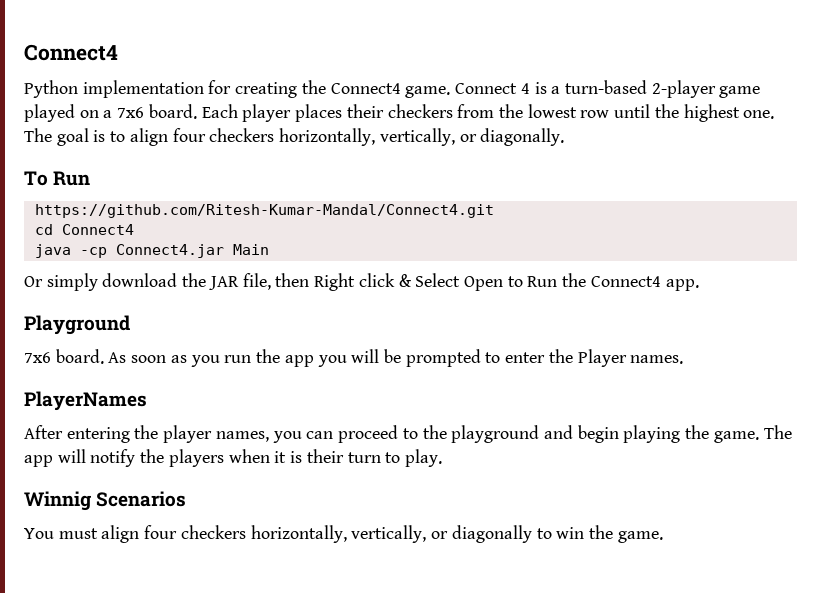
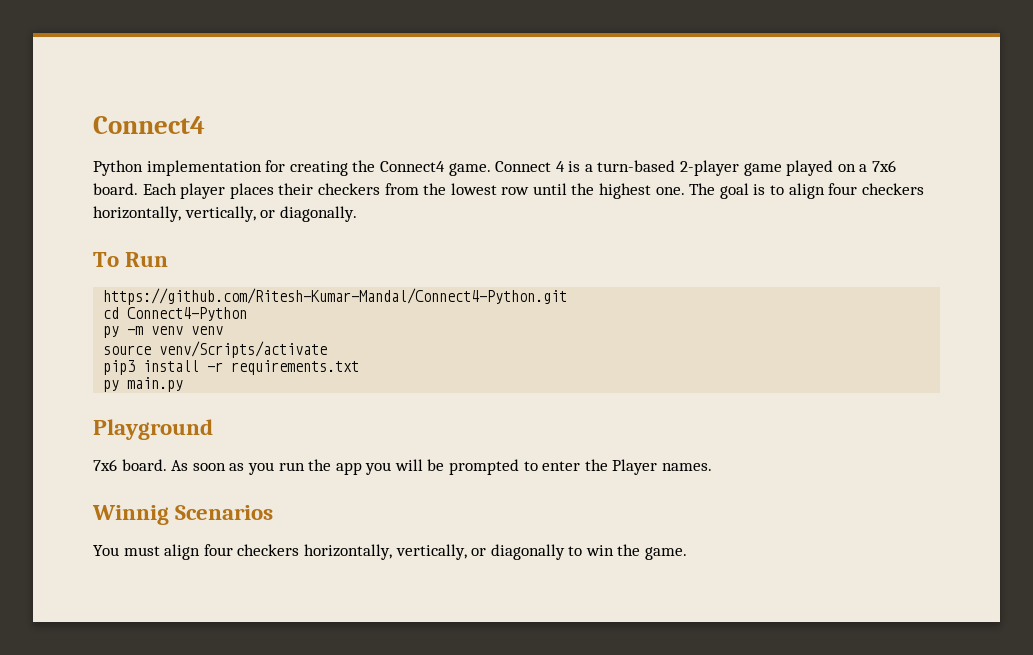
[34,204,494,218] https://github.com/Ritesh-Kumar-Mandal/Connect4.git -> [103,288,568,305] https://github.com/Ritesh-Kumar-Mandal/Connect4-Python.git
[61,224,134,235] [34,244,269,258] [24,273,699,291] Connect4 // java -cp Connect4.jar Main // Or simply download the JAR file, then Right click & Select Open to Run the Connect4 app. -> [127,307,248,321] [103,326,224,338] [103,341,328,358] [103,360,360,375] [103,377,184,392] Connect4-Python // py -m venv venv // source venv/Scripts/activate // pip3 install -r requirements.txt // py main.py
[24,391,147,411] [24,425,792,443] [24,449,442,467] // PlayerNames // After entering the player names, you can proceed to the playground and begin playing the game. The app will notify the players when it is their turn to play. -> (713, 467) none

